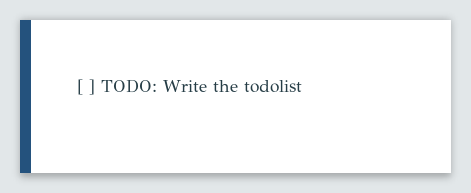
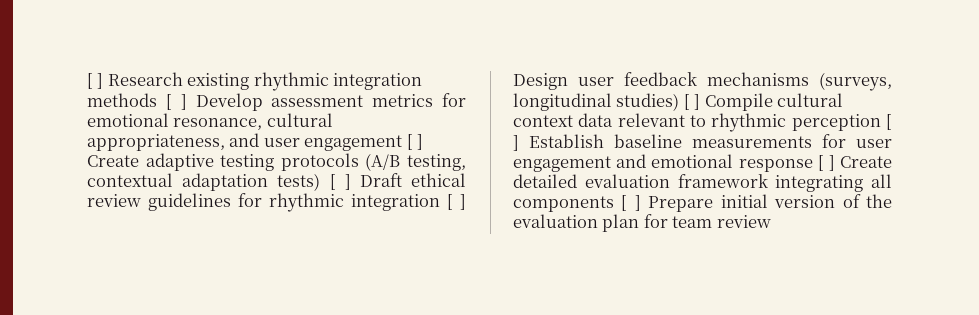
[77,79,302,95] [ ] TODO: Write the todolist -> [87,72,423,91] [87,93,466,111] [87,113,333,130] [87,133,424,151] [87,153,467,171] [87,173,466,191] [87,193,466,212] [513,72,892,91] [513,93,844,111] [513,113,892,132] [513,134,892,151] [513,154,892,172] [513,174,892,192] [513,194,892,212] [513,214,771,232] [ ] Research existing rhythmic integration methods [ ] Develop assessment metrics for emotional resonance, cultural appropriateness, and user engagement [ ] Create adaptive testing protocols (A/B testing, contextual adaptation tests) [ ] Draft ethical review guidelines for rhythmic integration [ ] Design user feedback mechanisms (surveys, longitudinal studies) [ ] Compile cultural context data relevant to rhythmic perception [ ] Establish baseline measurements for user engagement and emotional response [ ] Create detailed evaluation framework integrating all components [ ] Prepare initial version of the evaluation plan for team review

